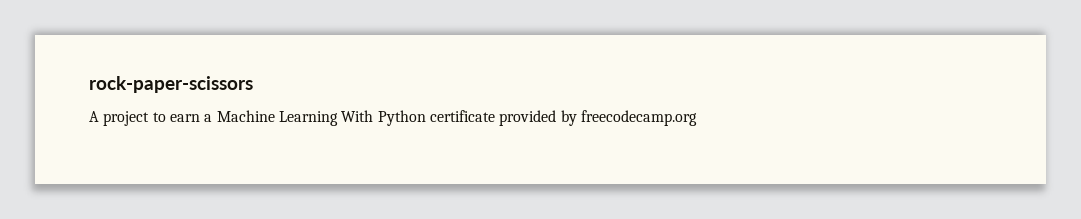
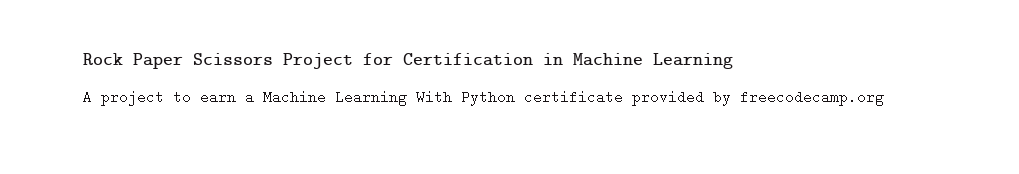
[89,76,253,93] rock-paper-scissors -> [83,53,733,69] Rock Paper Scissors Project for Certification in Machine Learning

